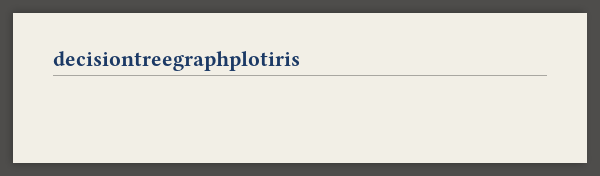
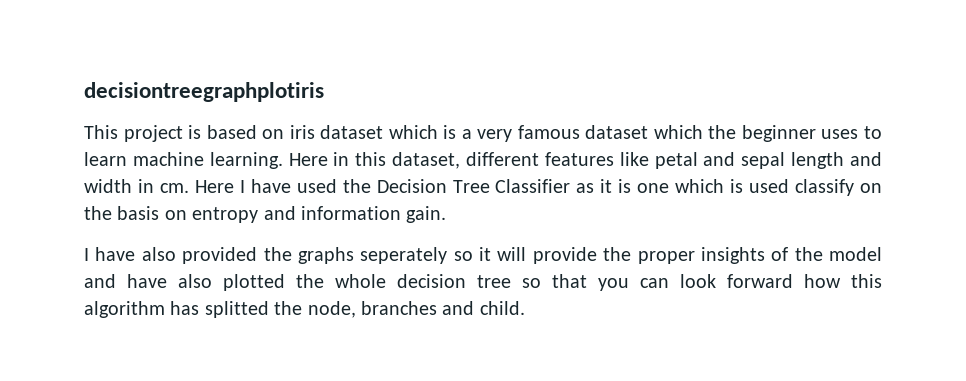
(300, 61) none -> [84,125,882,142] [84,152,883,169] [84,179,882,196] [84,206,447,223] [84,247,882,264] [84,274,882,291] [84,301,525,318] // This project is based on iris dataset which is a very famous dataset which the beginner uses to learn machine learning. Here in this dataset, different features like petal and sepal length and width in cm. Here I have used the Decision Tree Classifier as it is one which is used classify on the basis on entropy and information gain. // I have also provided the graphs seperately so it will provide the proper insights of the model and have also plotted the whole decision tree so that you can look forward how this algorithm has splitted the node, branches and child.

